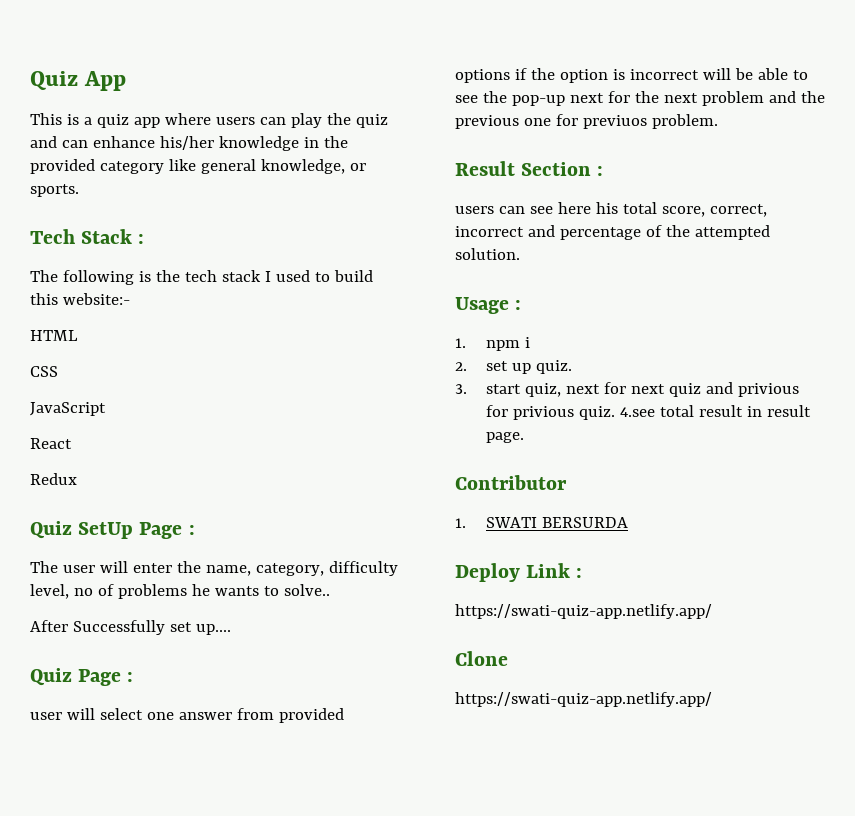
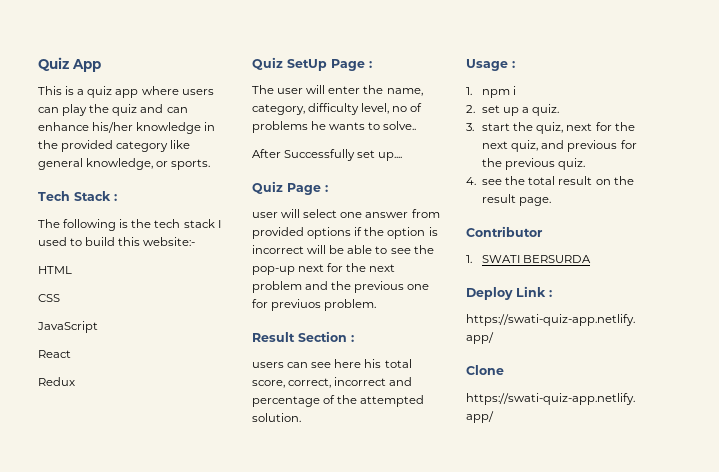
(531, 368) none -> [522,107,530,113] a
(521, 389) none -> [513,122,534,131] the
[630,382,799,397] [485,405,762,420] next quiz and privious for privious quiz. 4.see total result in -> [614,122,635,131] [482,140,637,152] [482,158,586,170] [466,176,634,185] the next quiz, and previous for the previous quiz. // 4. see the total result on the

